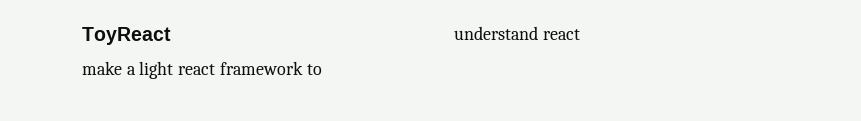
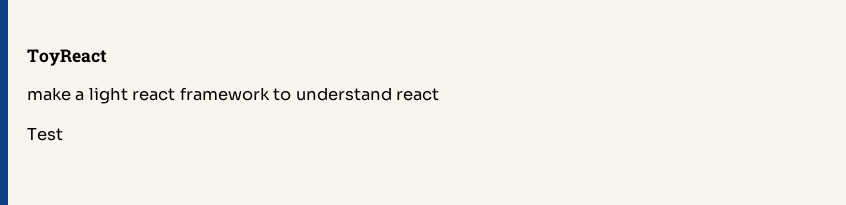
(580, 34) none -> [27,127,63,141] // Test

